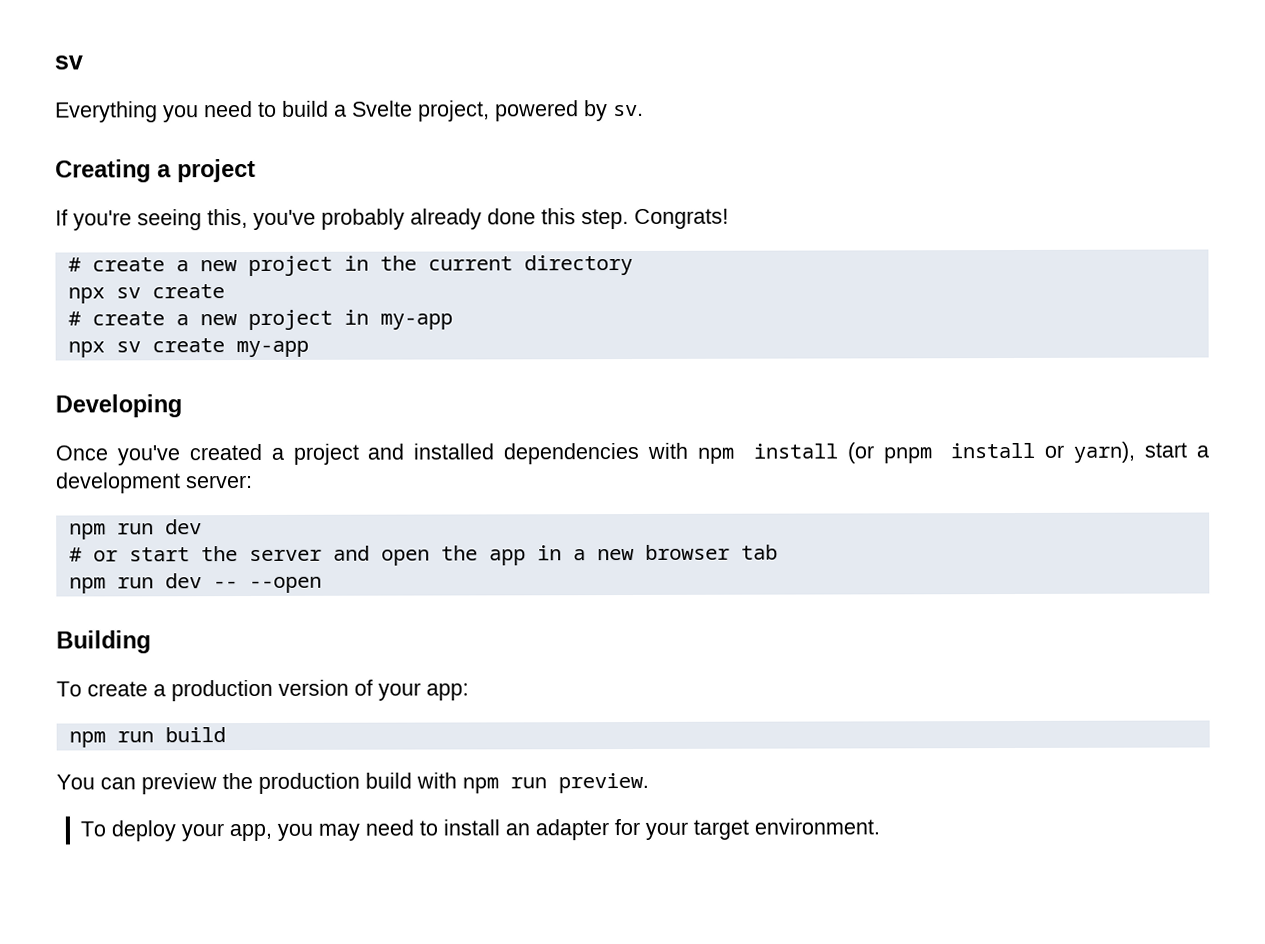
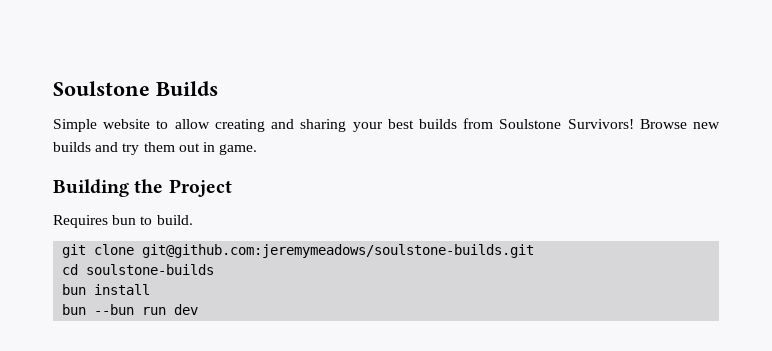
[54,55,83,70] [55,100,644,123] [55,158,256,183] [55,208,729,231] [67,254,633,277] [67,284,225,304] [67,309,453,331] [67,338,309,358] [55,394,182,418] [55,441,1210,466] [55,472,253,494] [68,519,202,540] [68,544,778,566] [68,573,322,594] [56,630,151,654] [56,679,469,702] [68,727,226,748] [56,772,649,795] [80,818,881,842] sv // Everything you need to build a Svelte project, powered by sv. // Creating a project // If you're seeing this, you've probably already done this step. Congrats! // # create a new project in the current directory // npx sv create // # create a new project in my-app // npx sv create my-app // Developing // Once you've created a project and installed dependencies with npm install (or pnpm install or yarn), start a development server: // npm run dev // # or start the server and open the app in a new browser tab // npm run dev -- --open // Building // To create a production version of your app: // npm run build // You can preview the production build with npm run preview. // To deploy your app, you may need to install an adapter for your target environment. -> [53,81,218,96] [53,118,720,132] [53,142,258,155] [53,179,232,197] [53,215,193,228] [62,244,535,258] [62,264,215,275] [62,284,151,295] [62,304,199,315] Soulstone Builds // Simple website to allow creating and sharing your best builds from Soulstone Survivors! Browse new builds and try them out in game. // Building the Project // Requires bun to build. // git clone git@github.com:jeremymeadows/soulstone-builds.git // cd soulstone-builds // bun install // bun --bun run dev

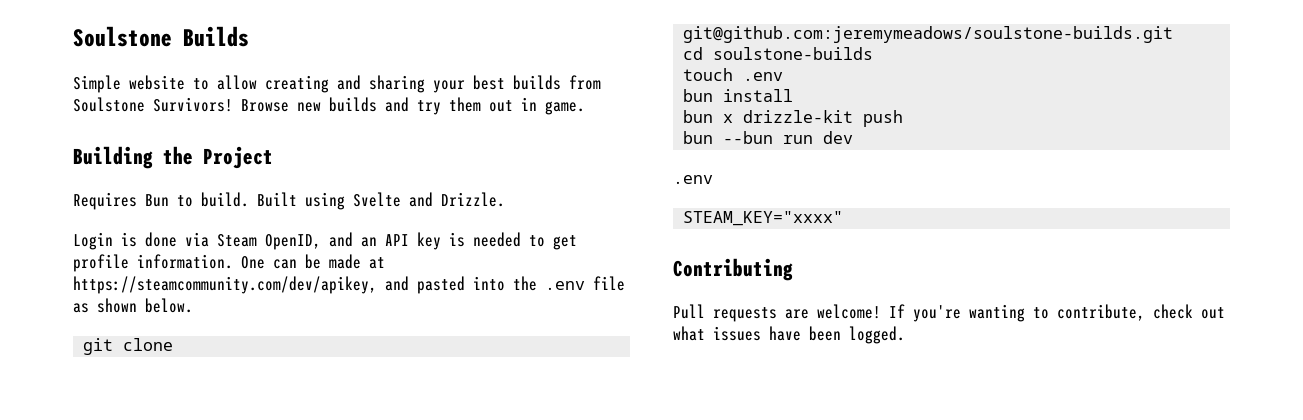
[112,215,137,225] bun -> [145,194,169,207] Bun
(193, 220) none -> [257,192,505,210] [73,232,577,250] [73,254,385,272] [73,276,625,294] [73,298,193,313] Built using Svelte and Drizzle. // Login is done via Steam OpenID, and an API key is needed to get profile information. One can be made at https://steamcommunity.com/dev/apikey, and pasted into the .env file as shown below.
(215, 269) none -> [683,68,784,81] // touch .env
(151, 289) none -> [683,110,904,127] // bun x drizzle-kit push
(199, 309) none -> [673,175,713,184] [683,211,844,226] [673,258,793,281] [673,304,1225,322] [673,326,905,344] // .env // STEAM_KEY="xxxx" // Contributing // Pull requests are welcome! If you're wanting to contribute, check out what issues have been logged.

